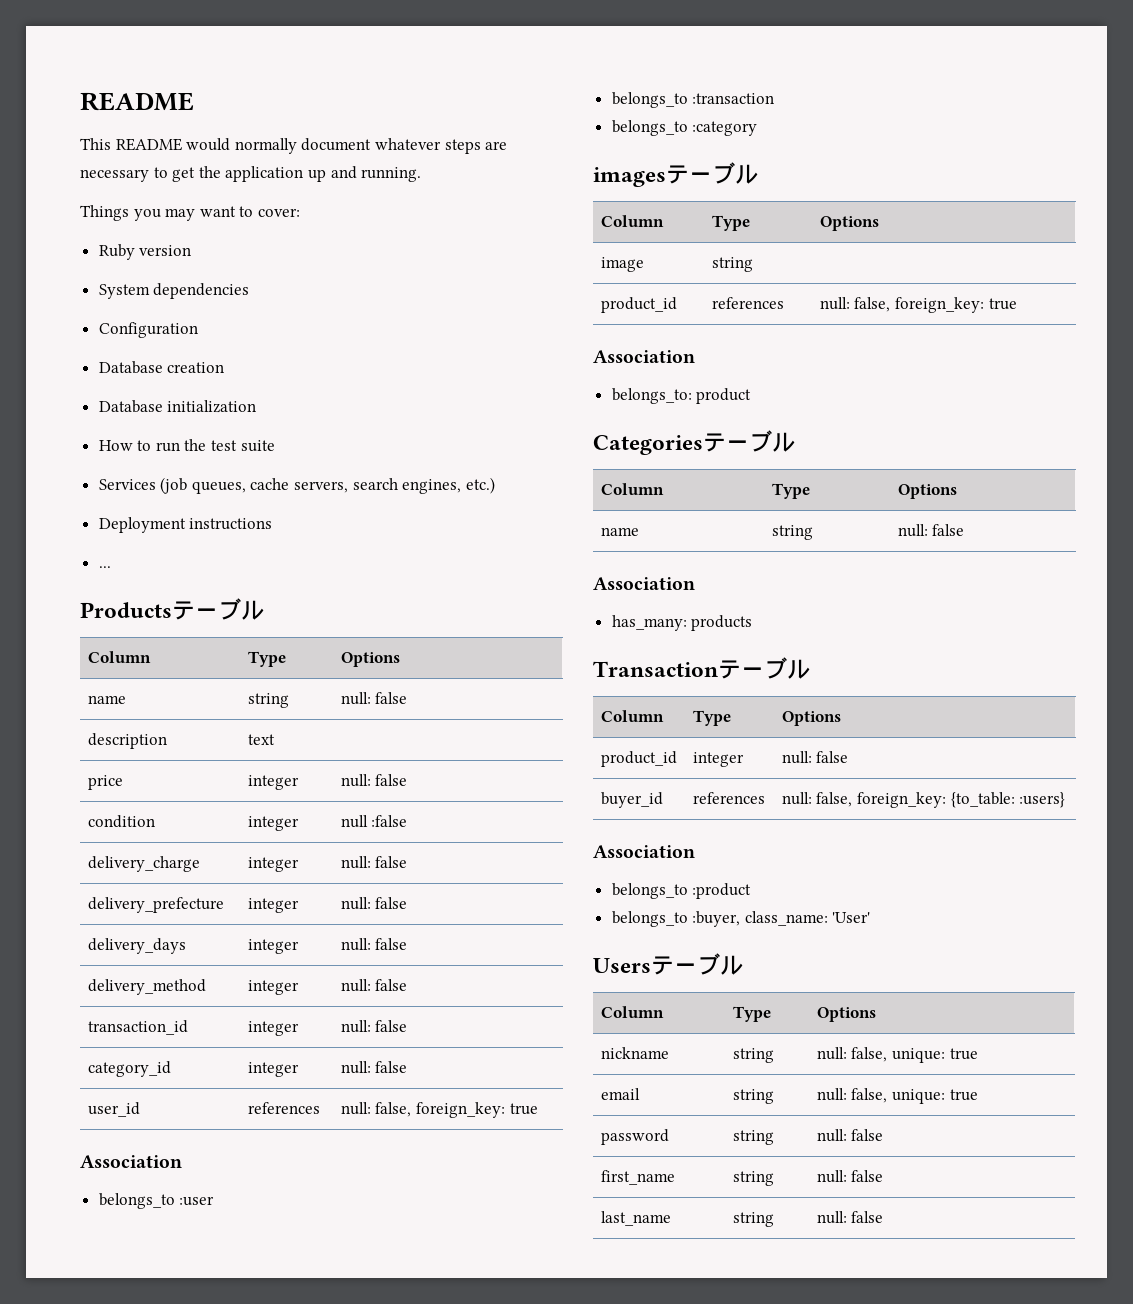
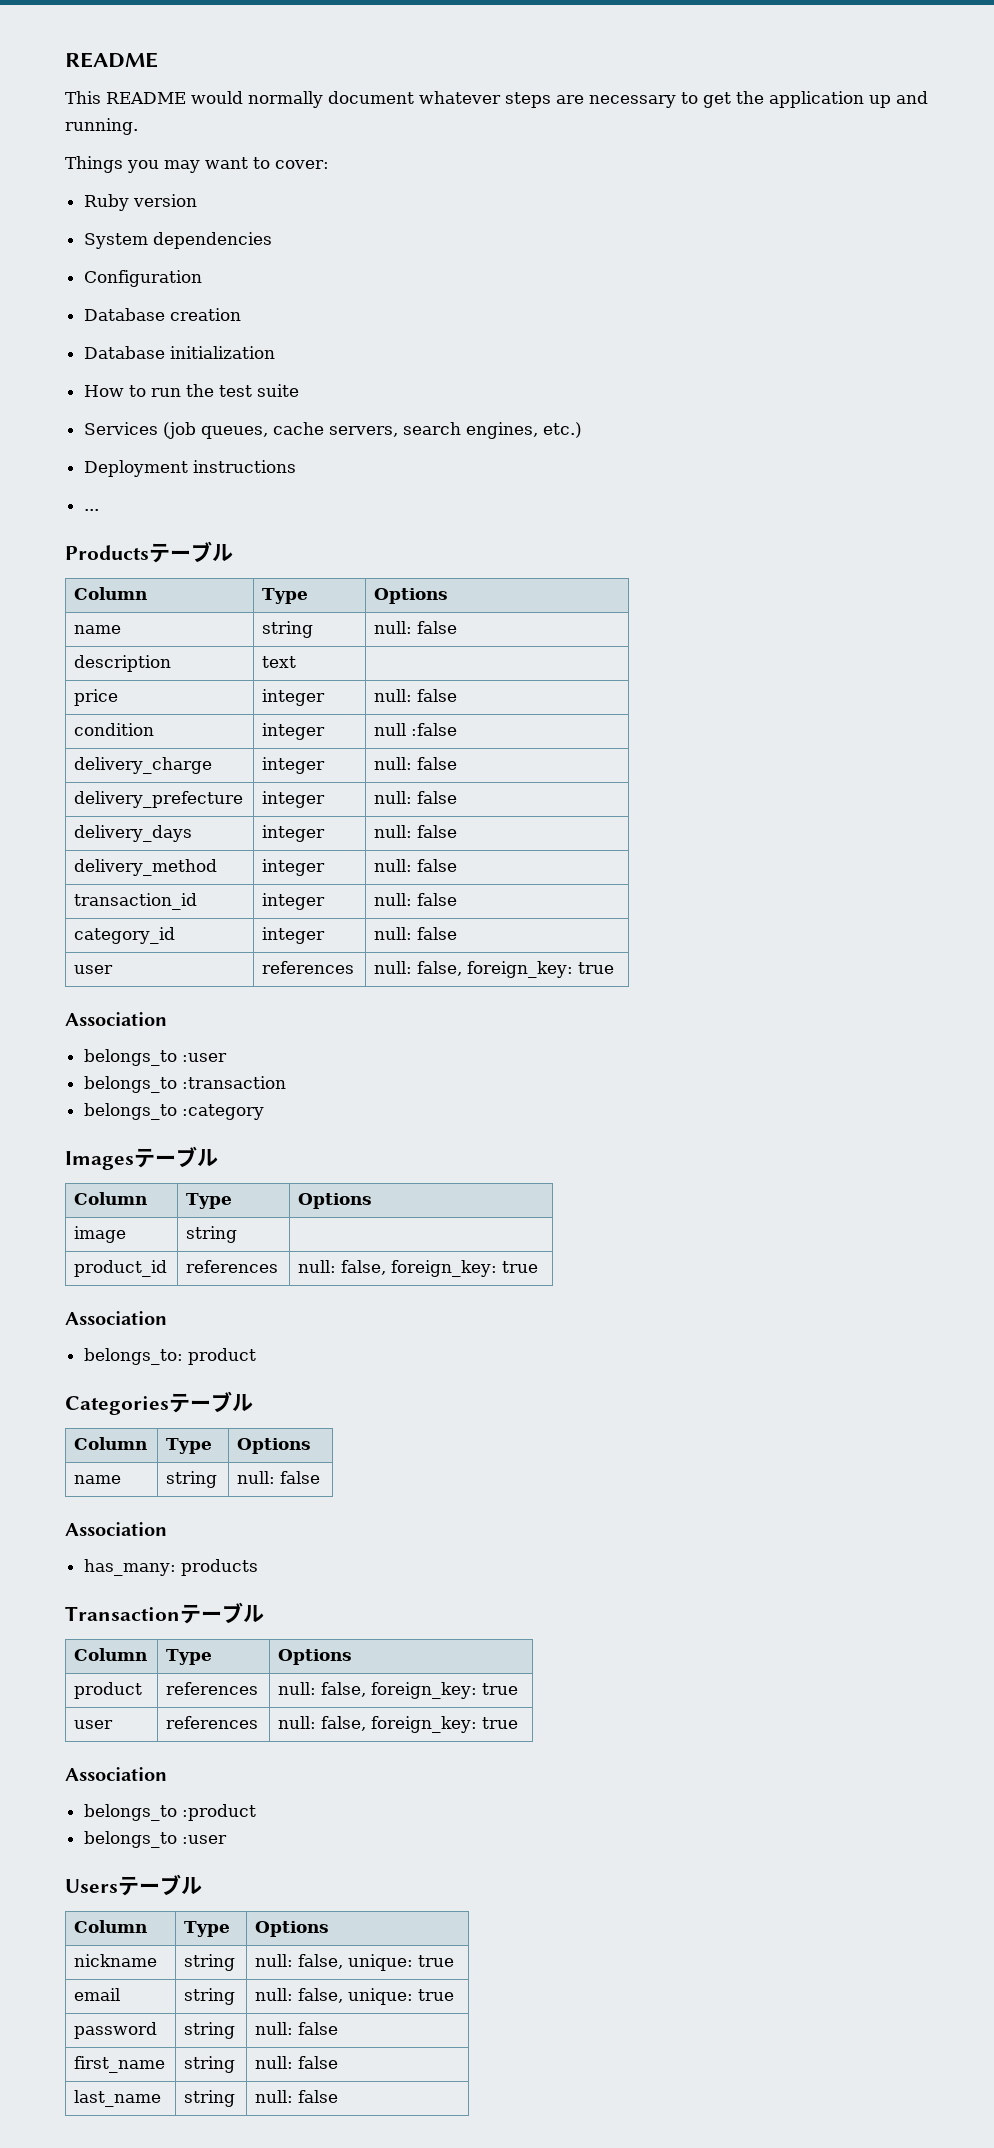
[87,1102,140,1117] user_id -> [74,965,114,974] user
[593,167,666,187] images -> [65,1151,134,1170] Images
[600,751,677,767] [692,752,744,767] [781,751,849,764] [600,792,663,808] [692,792,765,804] [781,792,1066,808] product_id | integer | null: false // buyer_id | references | null: false, foreign_key: {to_table: :users} -> [74,1682,143,1699] [166,1682,259,1695] [278,1682,519,1699] [74,1720,114,1729] [166,1716,259,1729] [278,1716,519,1733] product | references | null: false, foreign_key: true // user | references | null: false, foreign_key: true
[692,911,871,927] :buyer, class_name: 'User' -> [181,1835,227,1844] :user

